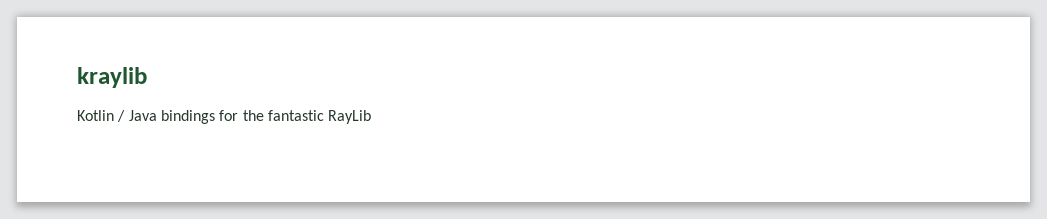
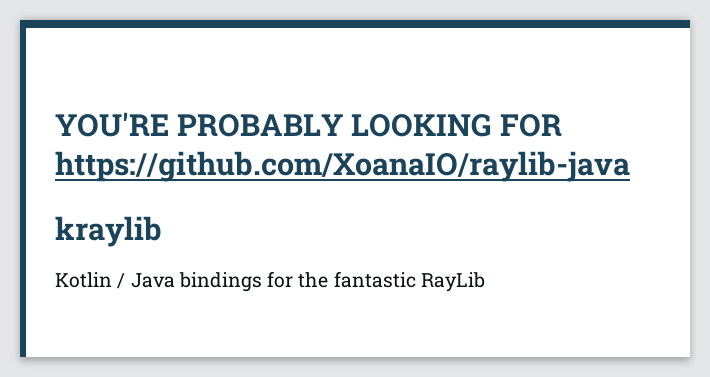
(77, 77) none -> [55,112,562,137] [55,151,630,182] YOU'RE PROBABLY LOOKING FOR https://github.com/XoanaIO/raylib-java //

